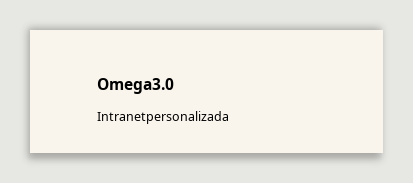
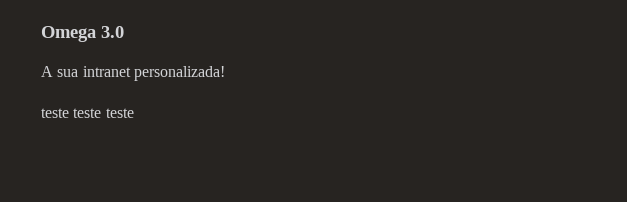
[97,78,174,94] [97,111,229,124] Omega3.0 // Intranetpersonalizada -> [41,26,124,42] [41,66,225,81] [41,108,134,118] Omega 3.0 // A sua intranet personalizada! // teste teste teste

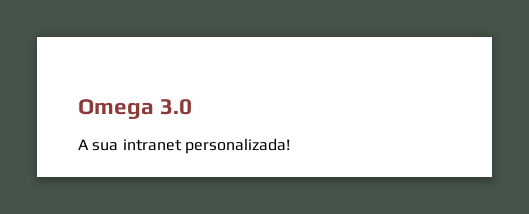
[41,108,134,118] // teste teste teste -> (290, 146) none

